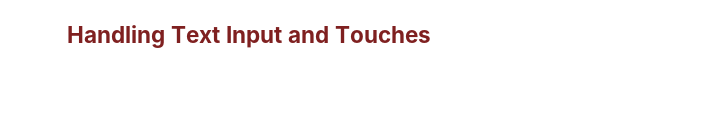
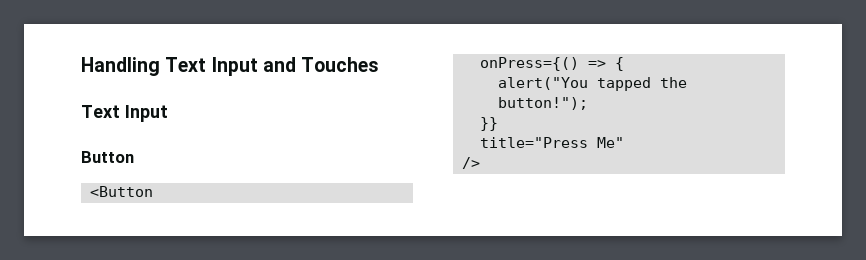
(432, 34) none -> [81,105,168,122] [81,151,134,163] [90,186,154,197] [480,57,625,71] [498,77,688,91] [498,97,589,110] [480,117,499,131] [480,137,625,148] [462,157,481,169] // Text Input // Button // <Button // onPress={() => { // alert("You tapped the button!"); // }} // title="Press Me" // />

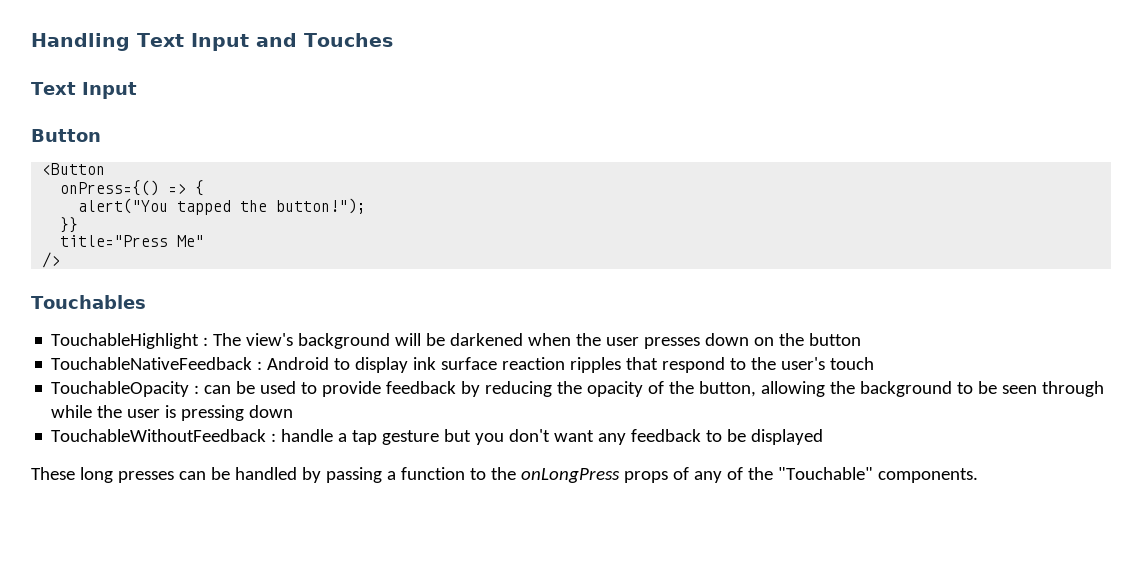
(481, 163) none -> [31,295,146,309] [51,333,862,349] [51,357,875,373] [51,381,1105,397] [51,405,294,421] [51,429,824,445] [31,467,978,483] // Touchables // TouchableHighlight : The view's background will be darkened when the user presses down on the button // TouchableNativeFeedback : Android to display ink surface reaction ripples that respond to the user's touch // TouchableOpacity : can be used to provide feedback by reducing the opacity of the button, allowing the background to be seen through while the user is pressing down // TouchableWithoutFeedback : handle a tap gesture but you don't want any feedback to be displayed // These long presses can be handled by passing a function to the onLongPress props of any of the "Touchable" components.

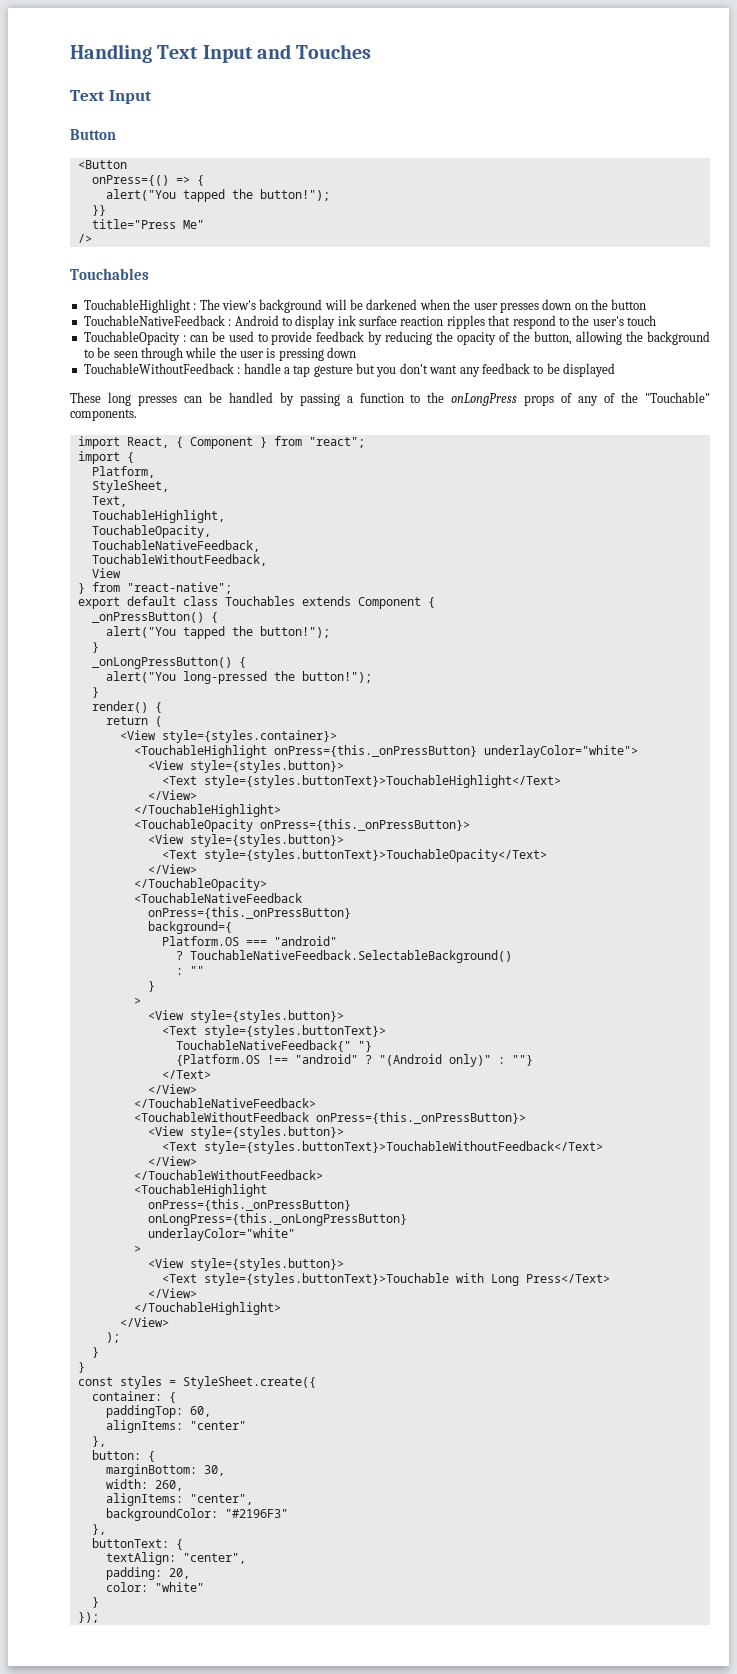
(978, 475) none -> [77,436,365,449] [77,451,134,464] [91,466,155,478] [91,480,169,493] [91,496,127,507] [91,510,225,523] [91,525,211,538] [91,540,260,552] [91,554,267,566] [91,568,121,578] [77,582,232,594] [77,596,435,609] [91,612,218,623] [105,626,330,639] [91,642,99,653] [91,657,246,669] [105,671,372,684] [91,687,99,698] [91,701,162,713] [105,716,162,727] [119,730,337,743] [133,745,638,758] [147,760,344,773] [161,775,561,788] [147,790,197,800] [133,804,281,817] [133,819,470,832] [147,834,344,847] [161,849,547,862] [147,864,197,874] [133,878,267,891] [133,893,302,903] [147,907,351,919] [147,921,232,934] [161,936,337,946] [175,950,512,963] [175,966,204,975] [147,981,155,992] [133,997,141,1005] [147,1010,344,1023] [161,1025,386,1038] [175,1040,372,1052] [175,1054,533,1067] [161,1070,211,1079] [147,1084,197,1094] [133,1098,316,1108] [133,1112,526,1124] [147,1126,344,1139] [161,1141,603,1154] [147,1156,197,1166] [133,1170,323,1180] [133,1184,267,1197] [147,1199,351,1211] [147,1213,407,1226] [147,1228,295,1241] [133,1245,141,1253] [147,1258,344,1271] [161,1273,610,1286] [147,1288,197,1298] [133,1302,281,1315] [119,1317,169,1327] [105,1332,120,1343] [91,1347,99,1358] [77,1362,85,1373] [77,1376,316,1389] [91,1391,176,1403] [105,1405,211,1418] [105,1420,246,1433] [91,1436,106,1447] [91,1450,155,1462] [105,1464,225,1477] [105,1479,183,1491] [105,1493,253,1506] [105,1508,288,1521] [91,1524,106,1535] [91,1538,183,1550] [105,1552,246,1565] [105,1567,190,1580] [105,1582,204,1592] [91,1597,99,1608] [77,1612,99,1623] // import React, { Component } from "react"; // import { // Platform, // StyleSheet, // Text, // TouchableHighlight, // TouchableOpacity, // TouchableNativeFeedback, // TouchableWithoutFeedback, // View // } from "react-native"; // export default class Touchables extends Component { // _onPressButton() { // alert("You tapped the button!"); // } // _onLongPressButton() { // alert("You long-pressed the button!"); // } // render() { // return ( // <View style={styles.container}> // <TouchableHighlight onPress={this._onPressButton} underlayColor="white"> // <View style={styles.button}> // <Text style={styles.buttonText}>TouchableHighlight</Text> // </View> // </TouchableHighlight> // <TouchableOpacity onPress={this._onPressButton}> // <View style={styles.button}> // <Text style={styles.buttonText}>TouchableOpacity</Text> // </View> // </TouchableOpacity> // <TouchableNativeFeedback // onPress={this._onPressButton} // background={ // Platform.OS === "android" // ? TouchableNativeFeedback.SelectableBackground() // : "" // } // > // <View style={styles.button}> // <Text style={styles.buttonText}> // TouchableNativeFeedback{" "} // {Platform.OS !== "android" ? "(Android only)" : ""} // </Text> // </View> // </TouchableNativeFeedback> // <TouchableWithoutFeedback onPress={this._onPressButton}> // <View style={styles.button}> // <Text style={styles.buttonText}>TouchableWithoutFeedback</Text> // </View> // </TouchableWithoutFeedback> // <TouchableHighlight // onPress={this._onPressButton} // onLongPress={this._onLongPressButton} // underlayColor="white" // > // <View style={styles.button}> // <Text style={styles.buttonText}>Touchable with Long Press</Text> // </View> // </TouchableHighlight> // </View> // ); // } // } // const styles = StyleSheet.create({ // container: { // paddingTop: 60, // alignItems: "center" // }, // button: { // marginBottom: 30, // width: 260, // alignItems: "center", // backgroundColor: "#2196F3" // }, // buttonText: { // textAlign: "center", // padding: 20, // color: "white" // } // });

